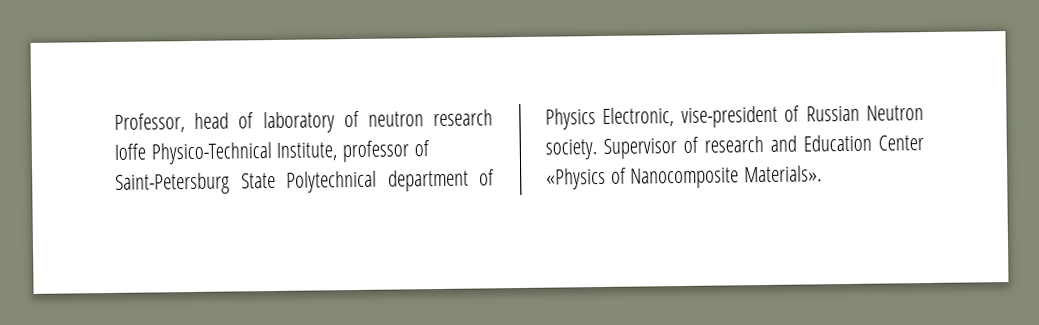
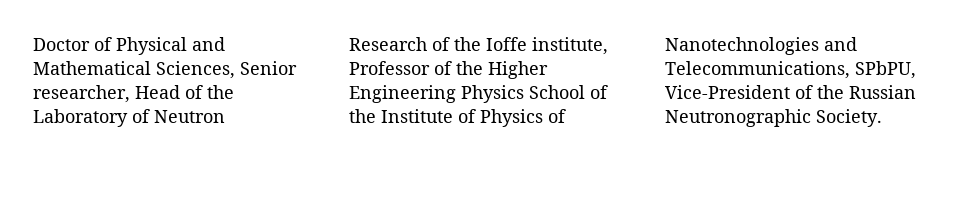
[114,109,493,134] [114,140,430,165] [115,169,495,195] [545,105,924,130] [545,134,924,160] [546,165,823,190] Professor, head of laboratory of neutron research Ioffe Physico-Technical Institute, professor of Saint-Petersburg State Polytechnical department of Physics Electronic, vise-president of Russian Neutron society. Supervisor of research and Education Center «Physics of Nanocomposite Materials». -> [33,37,225,55] [33,61,297,79] [33,85,234,103] [33,109,225,127] [349,37,608,55] [349,61,548,79] [349,85,608,103] [349,109,566,127] [665,37,857,55] [665,61,916,79] [665,85,916,99] [665,109,882,127] Doctor of Physical and Mathematical Sciences, Senior researcher, Head of the Laboratory of Neutron Research of the Ioffe institute, Professor of the Higher Engineering Physics School of the Institute of Physics of Nanotechnologies and Telecommunications, SPbPU, Vice-President of the Russian Neutronographic Society.

